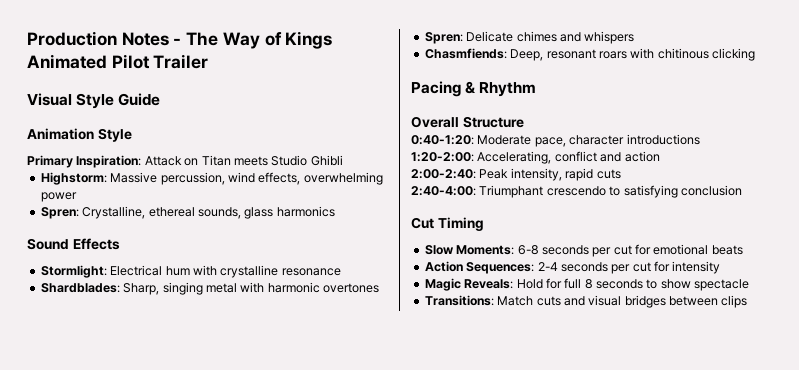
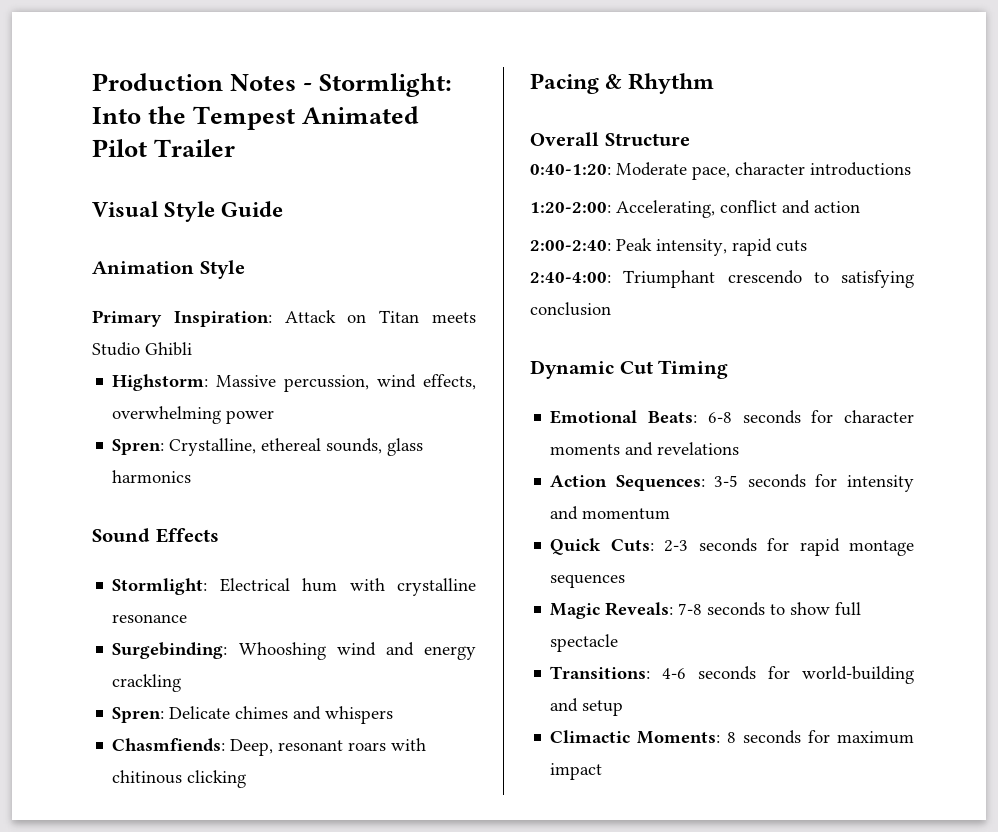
[186,31,333,49] The Way of Kings -> [319,73,453,97] [92,106,296,130] Stormlight: Into the Tempest
[40,282,379,295] Shardblades: Sharp, singing metal with harmonic overtones -> [112,642,476,660] [112,674,182,692] Surgebinding: Whooshing wind and energy crackling
(742, 190) none -> [530,360,614,379] Dynamic
[424,244,743,257] [424,261,721,274] [424,278,593,291] Slow Moments: 6-8 seconds per cut for emotional beats // Action Sequences: 2-4 seconds per cut for intensity // Magic Reveals: Hold for full 8 -> [550,410,914,424] [550,442,740,456] [550,474,914,492] [550,506,671,520] [550,538,914,556] [550,574,626,588] [550,602,703,619] Emotional Beats: 6-8 seconds for character moments and revelations // Action Sequences: 3-5 seconds for intensity and momentum // Quick Cuts: 2-3 seconds for rapid montage sequences // Magic Reveals: 7-8
(691, 284) none -> [835,602,862,616] full
[497,295,748,308] Match cuts and visual bridges between clips -> [662,666,914,684] [550,698,624,716] [550,730,914,744] [550,763,603,780] 4-6 seconds for world-building and setup // Climactic Moments: 8 seconds for maximum impact

